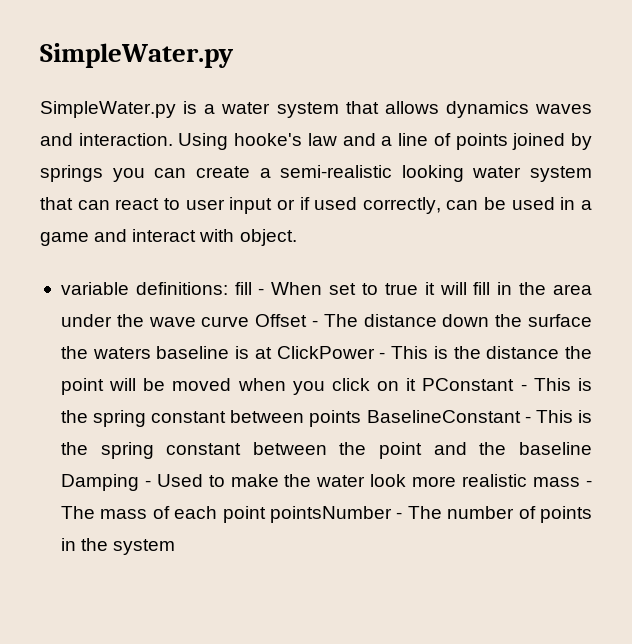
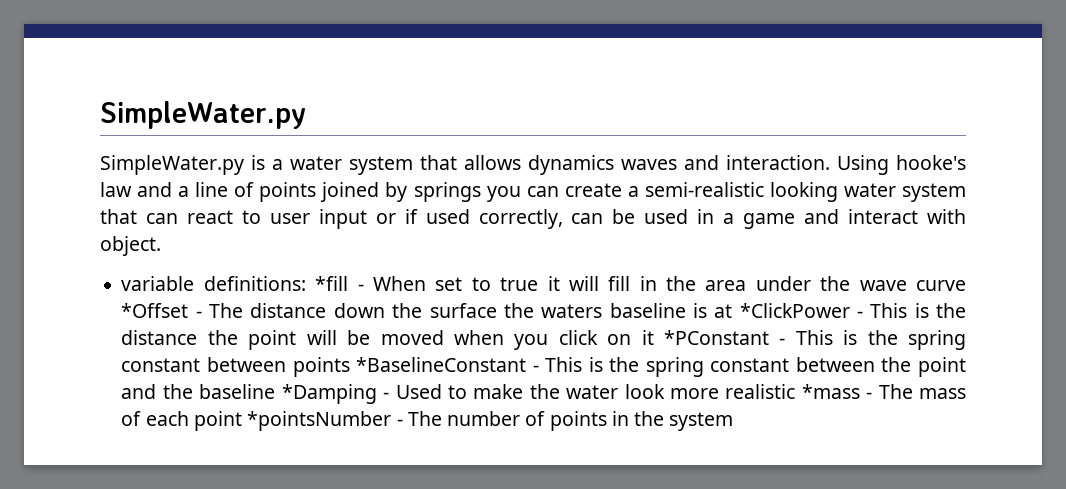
[234,282,252,295] fill -> [315,276,349,291] *fill
[255,314,308,327] Offset -> [121,303,189,318] *Offset
[276,346,375,359] ClickPower -> [739,303,850,318] *ClickPower
[422,378,515,391] PConstant -> [663,330,769,345] *PConstant
[366,410,521,423] BaselineConstant -> [356,357,527,372] *BaselineConstant
[60,474,139,491] Damping -> [281,384,377,404] *Damping
[533,477,581,487] mass -> [801,384,860,399] *mass
[269,506,392,523] pointsNumber -> [247,411,392,431] *pointsNumber

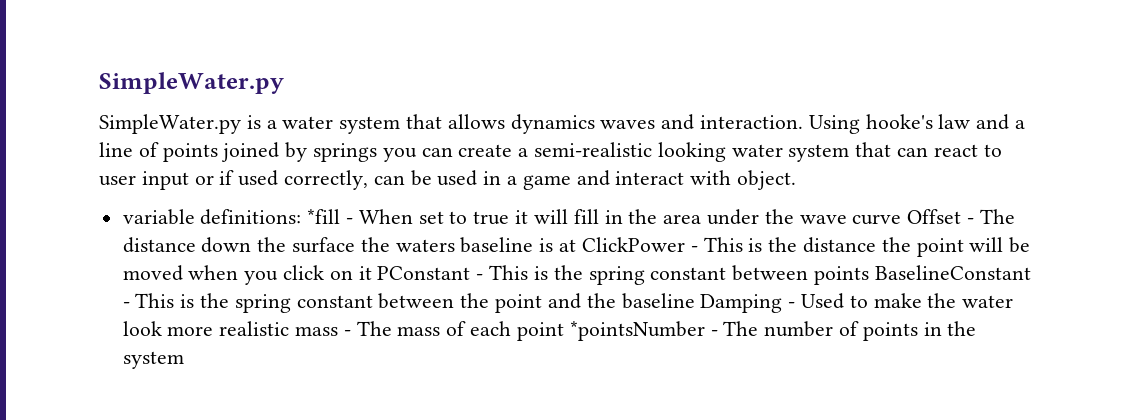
[121,303,189,318] *Offset -> [907,209,962,224] Offset
[739,303,850,318] *ClickPower -> [581,237,685,252] ClickPower
[663,330,769,345] *PConstant -> [377,266,471,280] PConstant
[356,357,527,372] *BaselineConstant -> [874,265,1031,280] BaselineConstant
[281,384,377,404] *Damping -> [700,294,783,313] Damping
[801,384,860,399] *mass -> [295,326,339,336] mass

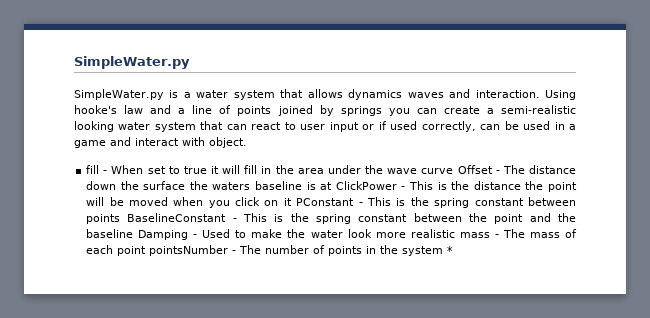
[122,209,341,225] variable definitions: *fill -> [86,165,100,174] fill
[569,321,705,341] *pointsNumber -> [149,245,229,256] pointsNumber
(184, 360) none -> [447,246,454,254] *

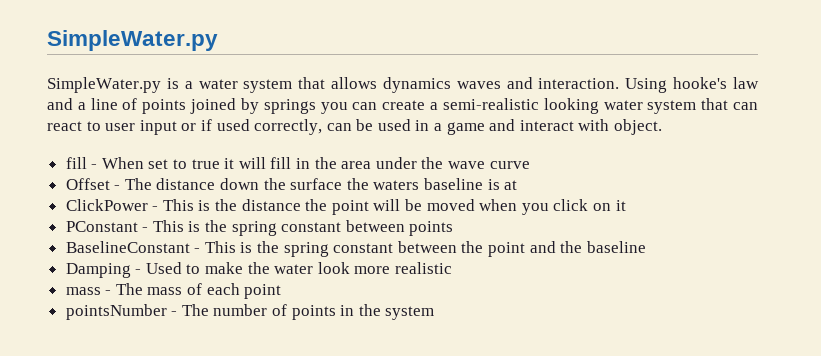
(454, 171) none -> (530, 165) //
(333, 186) none -> (518, 185) //
(292, 202) none -> (626, 205) //
(121, 219) none -> (454, 228) //
(134, 233) none -> (646, 247) //
(455, 233) none -> (453, 268) //
(147, 251) none -> (282, 291) //
[447,246,454,254] * -> (435, 313) none

